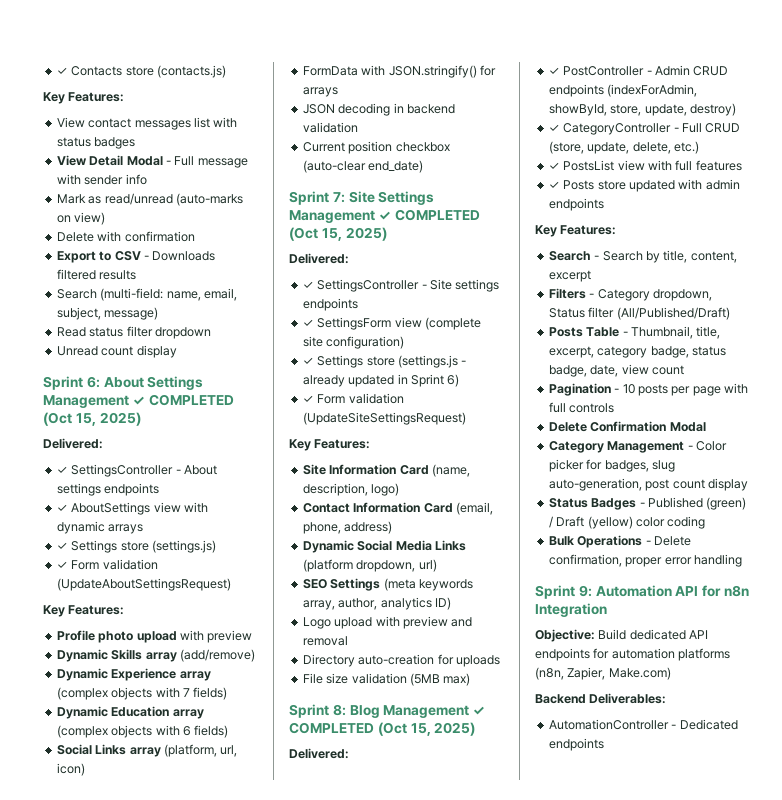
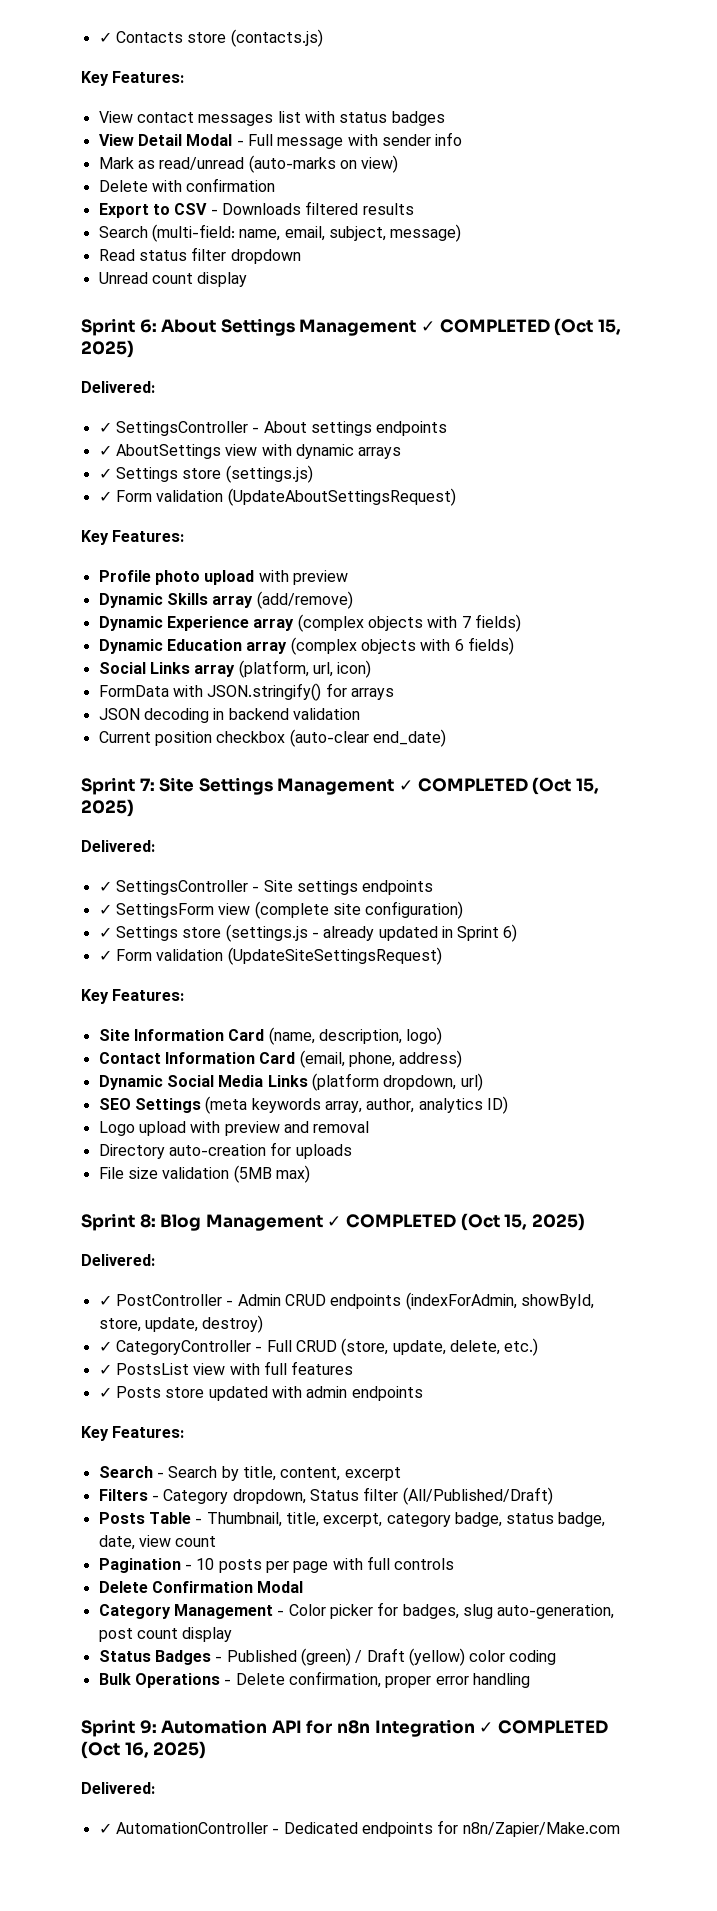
[535,629,709,642] [535,648,731,661] [535,667,671,680] [535,693,667,704] // Objective: Build dedicated API endpoints for automation platforms (n8n, Zapier, Make.com) // Backend Deliverables: // -> [479,1720,608,1734] [81,1741,207,1759] [81,1782,155,1794] [98,1823,112,1834] ✓ COMPLETED (Oct 16, 2025) // Delivered: // ✓
(604, 744) none -> [437,1820,620,1837] for n8n/Zapier/Make.com

